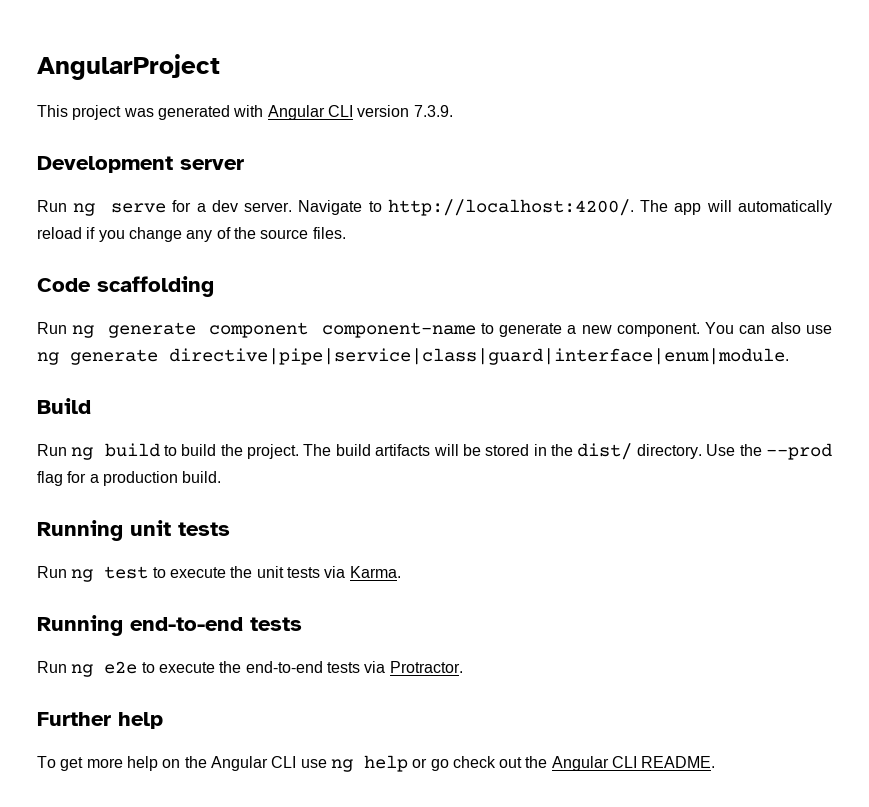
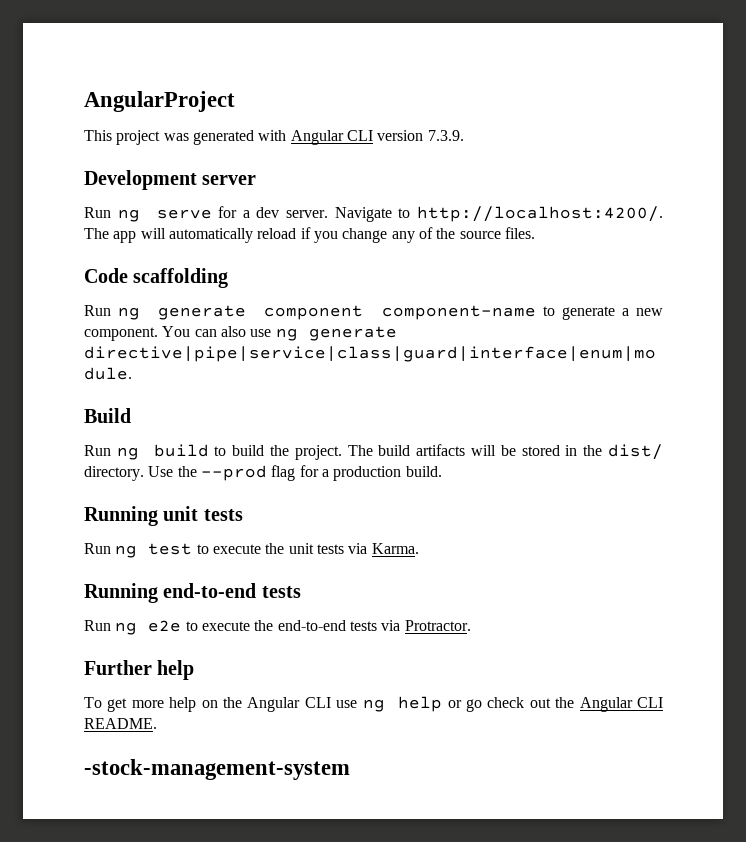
(716, 762) none -> [84,759,350,780] // -stock-management-system

